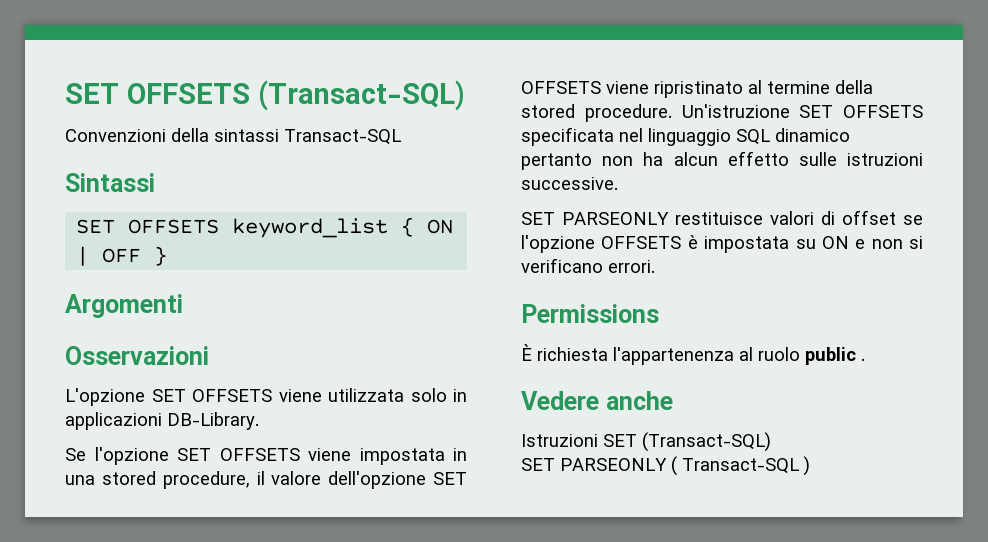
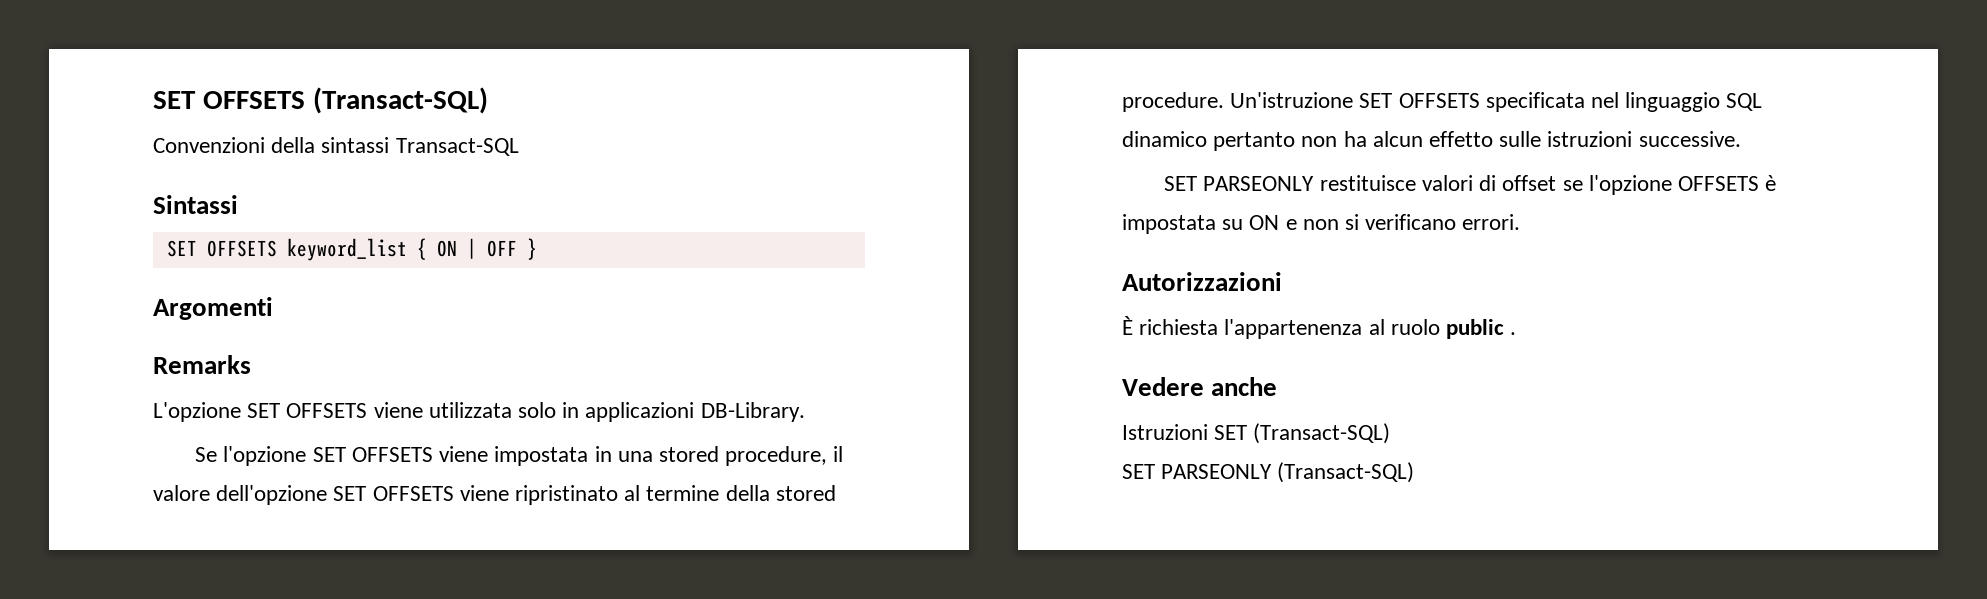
[65,346,209,365] Osservazioni -> [153,355,251,374] Remarks
[521,304,659,323] Permissions -> [1122,272,1282,291] Autorizzazioni
[671,456,810,476] ( Transact-SQL ) -> [1277,462,1415,483] (Transact-SQL)

